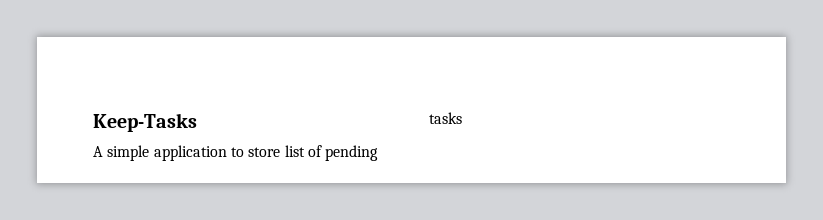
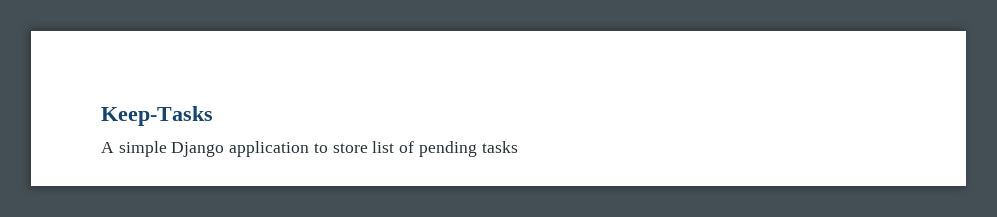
(150, 153) none -> [171,142,225,157] Django

